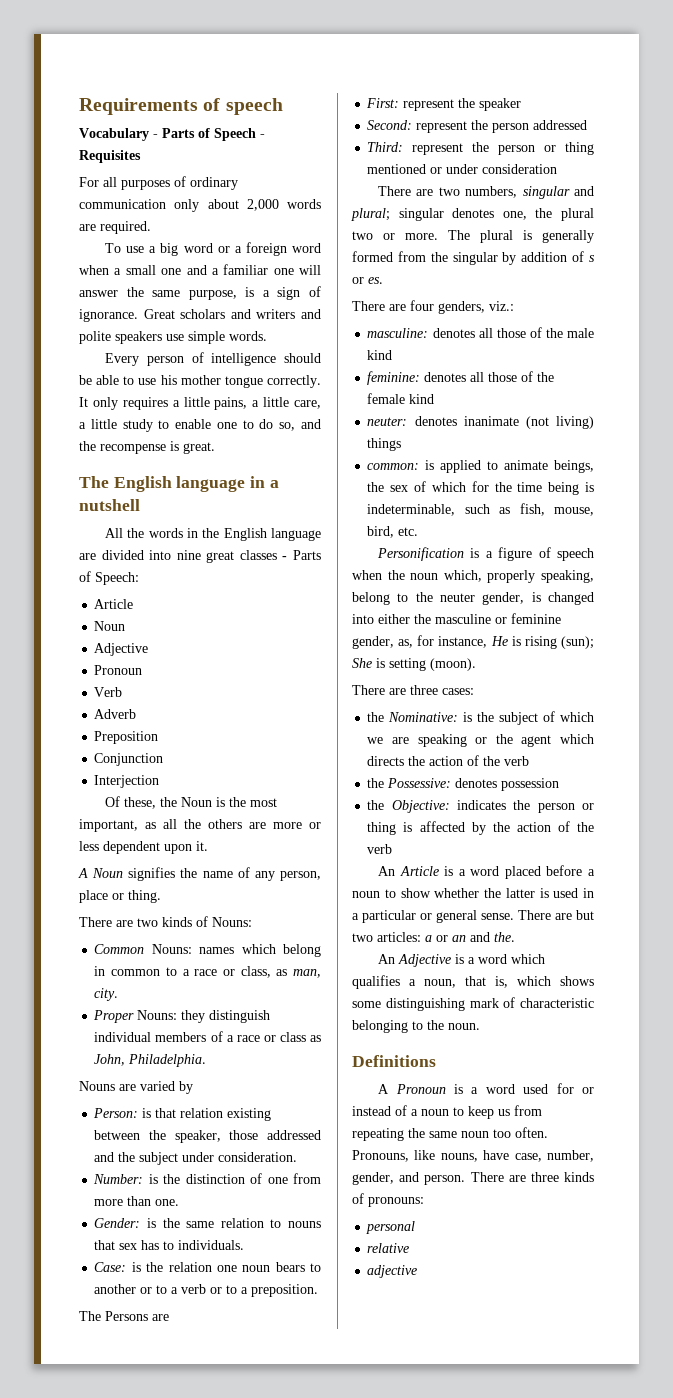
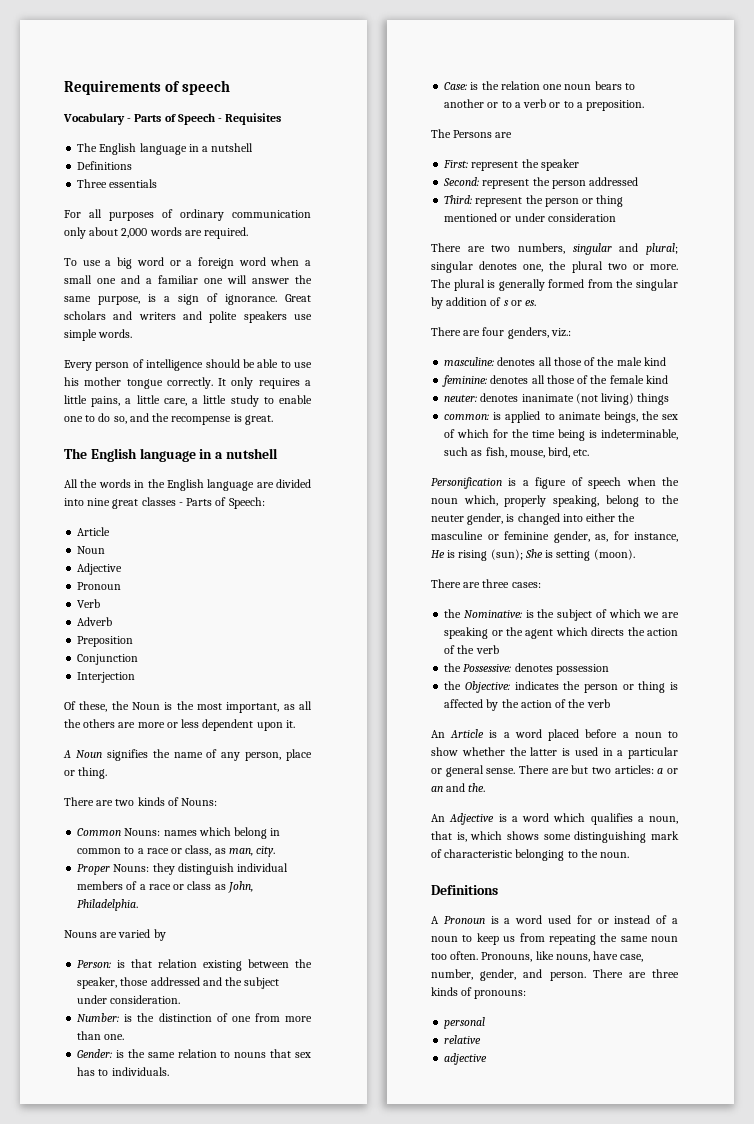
(141, 156) none -> [77,143,254,155] [77,161,133,170] [77,179,158,188] // The English language in a nutshell // Definitions // Three essentials

